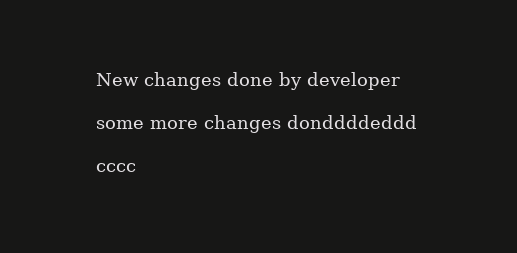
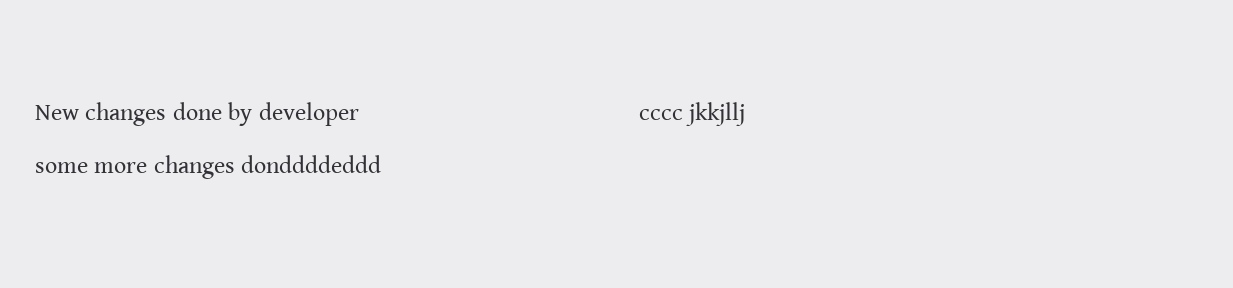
(136, 167) none -> [686,102,746,126] jkkjllj

